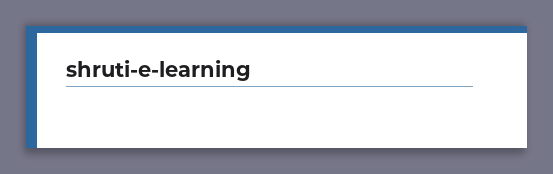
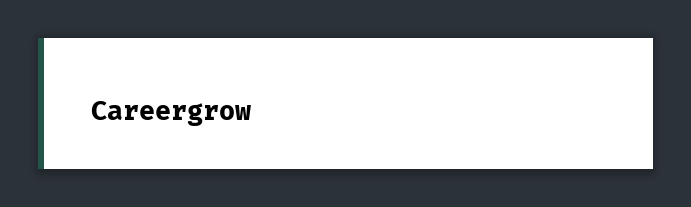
[66,60,251,81] shruti-e-learning -> [91,101,251,126] Careergrow

